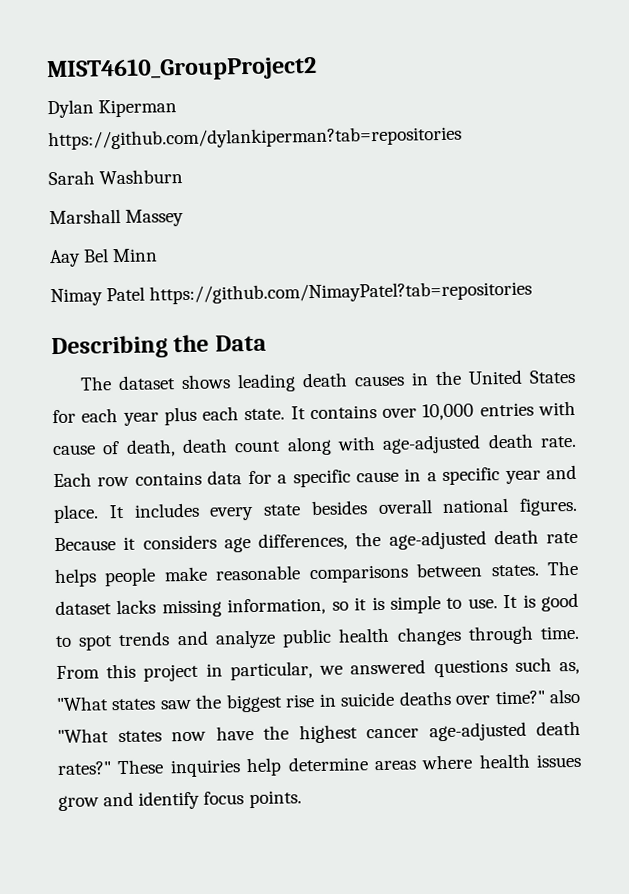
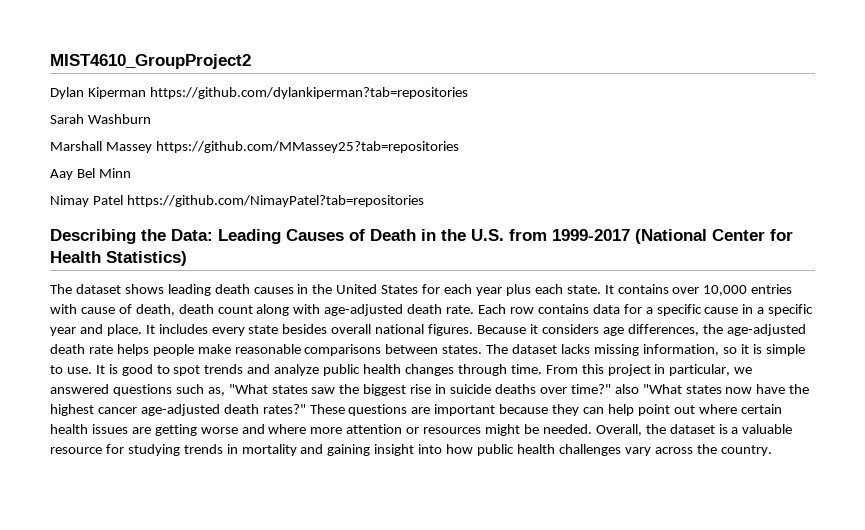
(185, 217) none -> [155,141,459,153] https://github.com/MMassey25?tab=repositories
[214,334,267,352] Data -> [171,229,793,244] [50,251,187,266] Data: Leading Causes of Death in the U.S. from 1999-2017 (National Center for Health Statistics)
[169,753,582,778] [58,790,302,812] inquiries help determine areas where health issues grow and identify focus points. -> [348,404,782,416] [50,424,793,436] [50,444,772,456] questions are important because they can help point out where certain health issues are getting worse and where more attention or resources might be needed. Overall, the dataset is a valuable resource for studying trends in mortality and gaining insight into how public health challenges vary across the country.

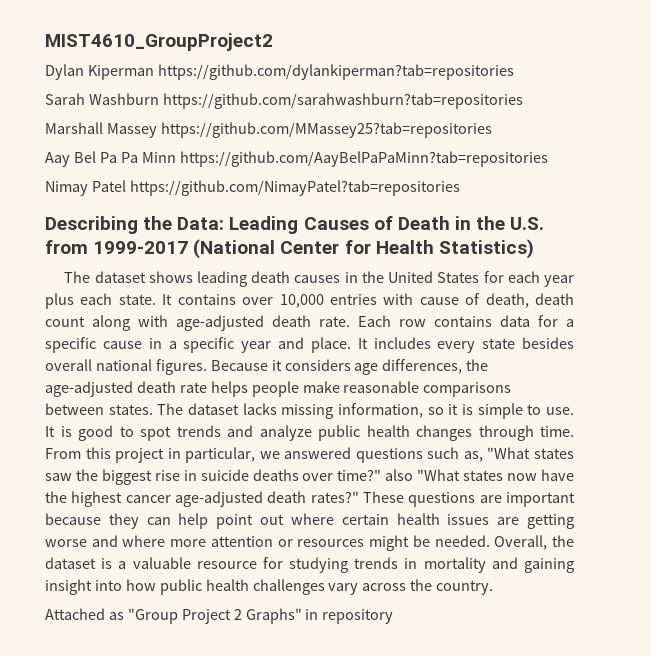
(151, 119) none -> [162,93,523,109] https://github.com/sarahwashburn?tab=repositories
(95, 173) none -> [99,152,138,163] Pa Pa
(131, 173) none -> [179,151,548,167] https://github.com/AayBelPaPaMinn?tab=repositories
(772, 450) none -> [45,608,394,624] // Attached as "Group Project 2 Graphs" in repository

